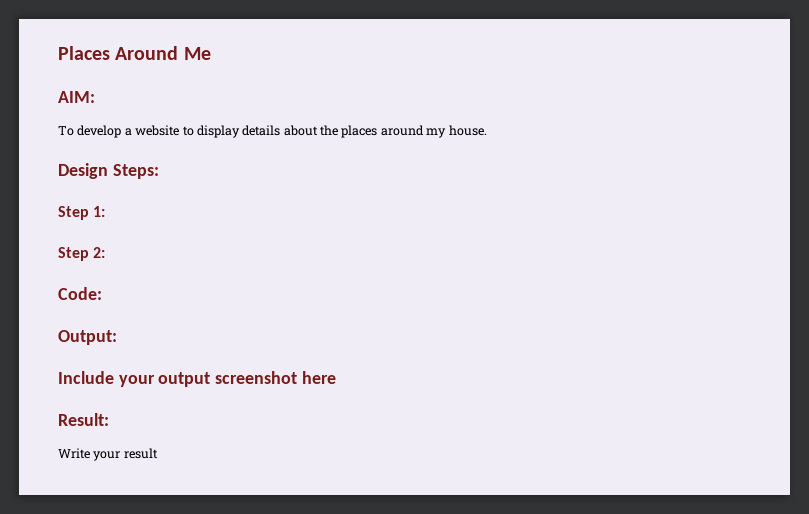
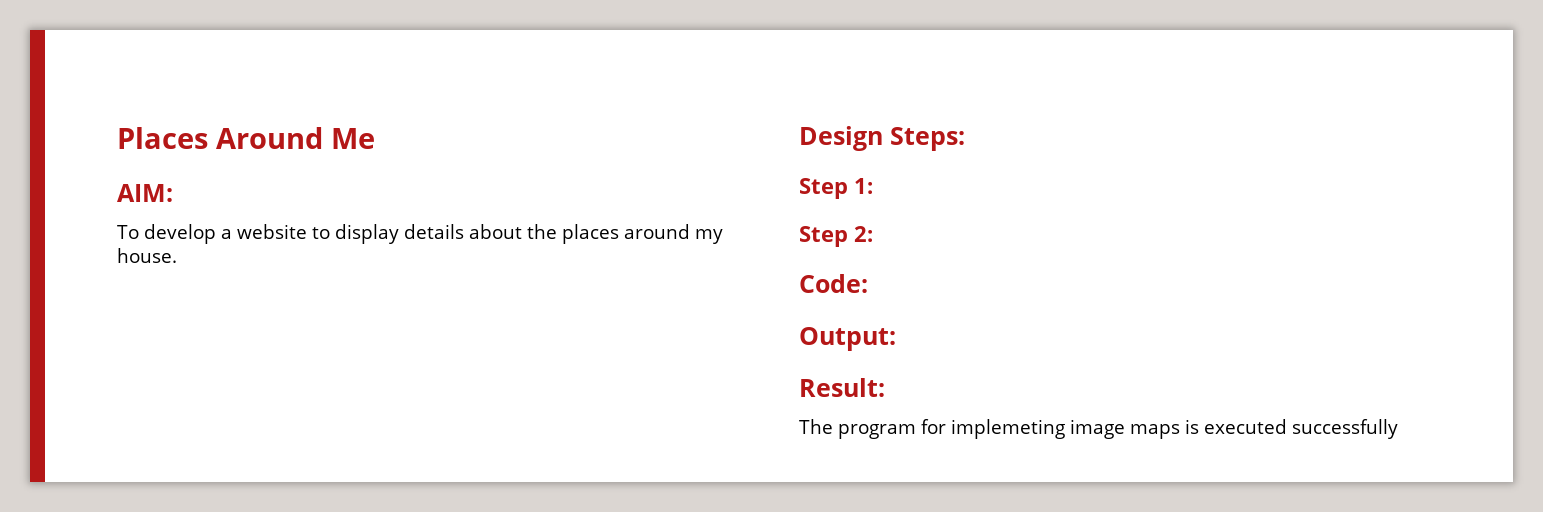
[58,371,336,387] [58,413,109,426] [58,448,158,461] Include your output screenshot here // Result: // Write your result -> [799,378,885,397] [799,419,1398,439] Result: // The program for implemeting image maps is executed successfully

